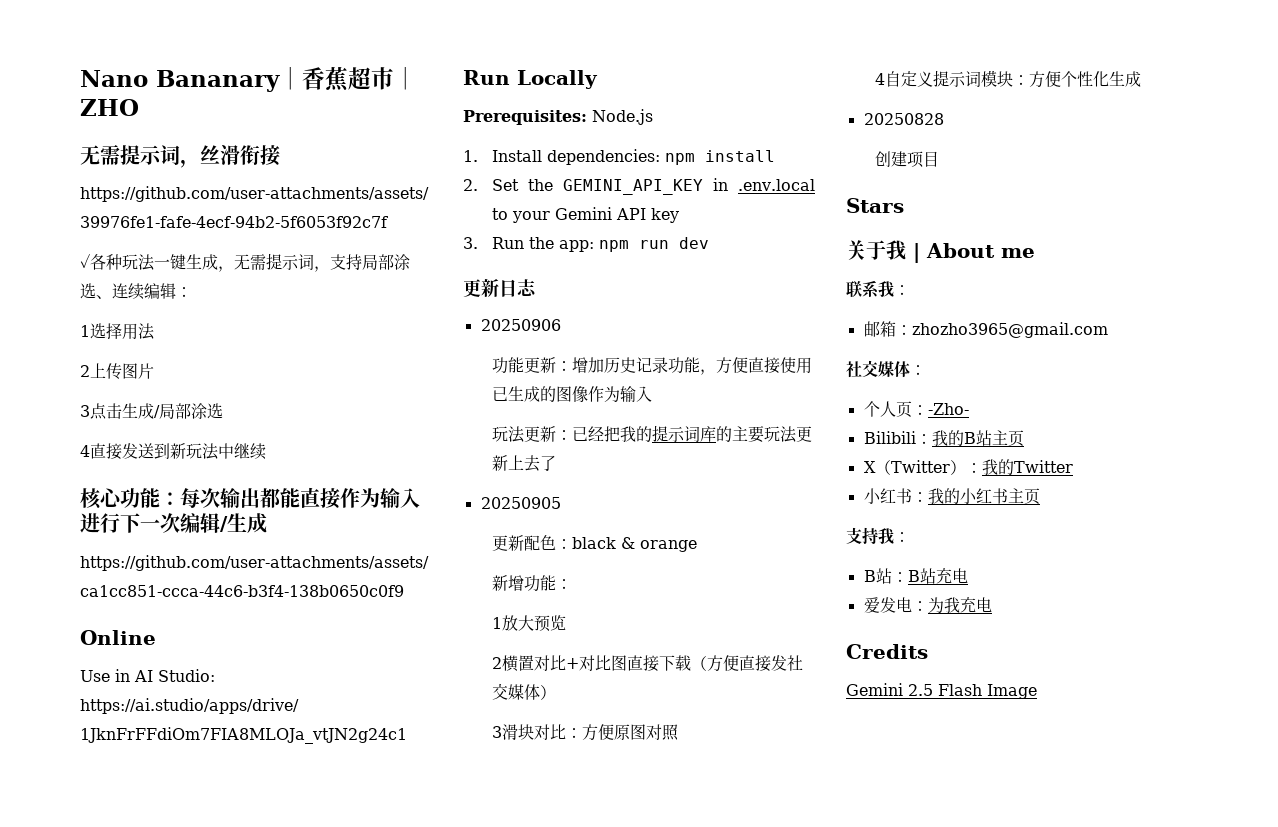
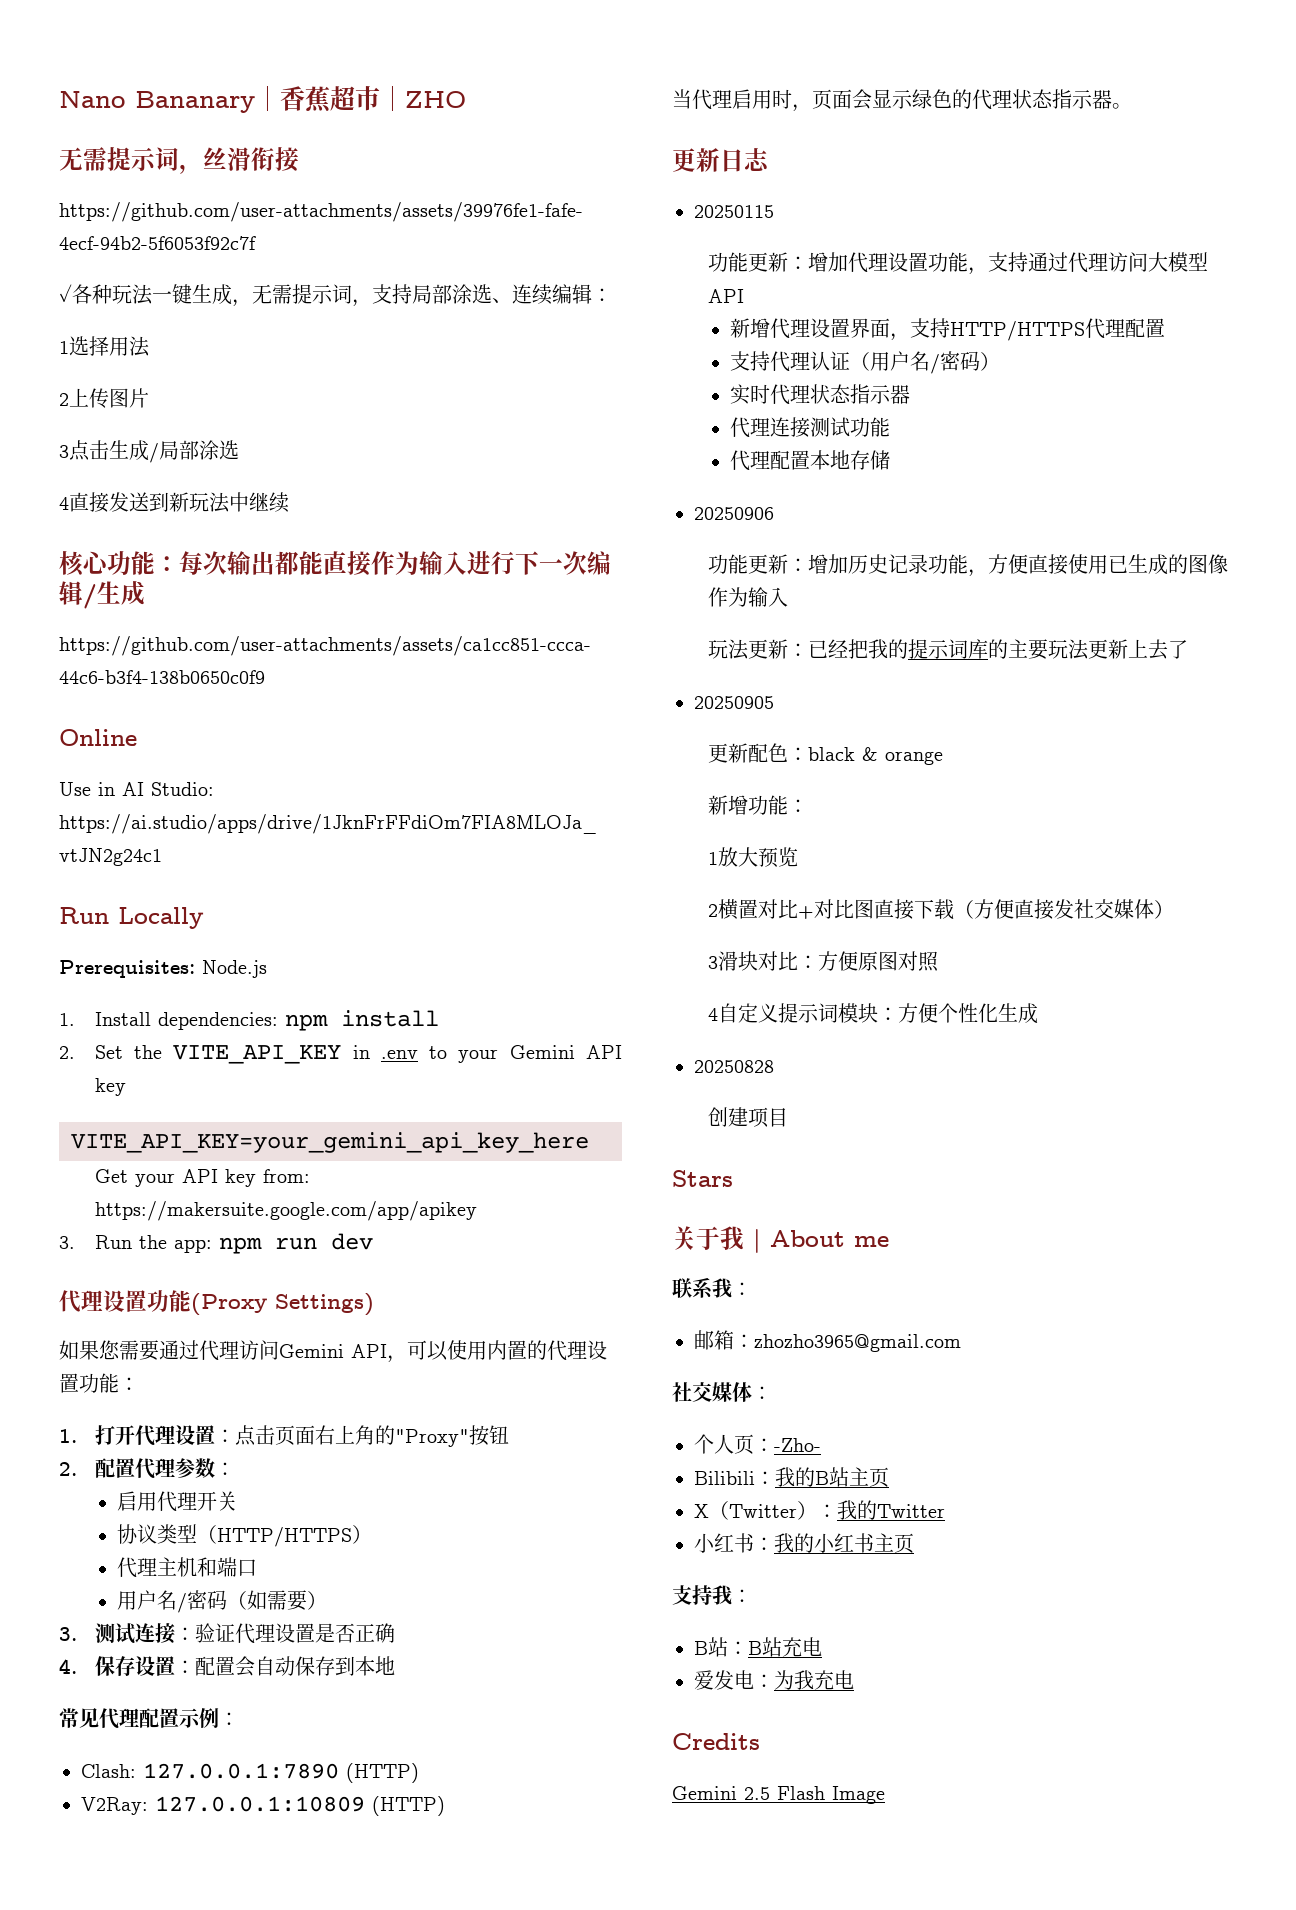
[563,178,816,195] GEMINI_API_KEY in .env.local -> [173,1045,418,1064] VITE_API_KEY in .env
(680, 215) none -> [71,1132,589,1153] [94,1169,310,1187] [94,1201,477,1221] // VITE_API_KEY=your_gemini_api_key_here // Get your API key from: https://makersuite.google.com/app/apikey
[463,279,537,297] 更新日志 -> [59,1290,374,1316] [59,1340,607,1363] [59,1373,139,1393] [59,1425,509,1447] [59,1458,235,1479] [116,1491,237,1512] [116,1524,372,1547] [116,1557,257,1578] [116,1590,327,1613] [59,1623,395,1644] [59,1656,395,1677] [59,1707,239,1729] [81,1763,419,1783] [81,1796,445,1816] [672,89,1132,112] [672,148,770,172] [694,205,774,218] [707,252,1208,275] [707,289,744,303] [729,318,1165,341] [729,351,1000,374] [729,384,910,405] [729,417,890,438] [729,450,890,471] 代理设置功能(Proxy Settings) // 如果您需要通过代理访问Gemini API，可以使用内置的代理设置功能： // 1.打开代理设置：点击页面右上角的"Proxy"按钮 // 2.配置代理参数： // 启用代理开关 // 协议类型（HTTP/HTTPS） // 代理主机和端口 // 用户名/密码（如需要） // 3.测试连接：验证代理设置是否正确 // 4.保存设置：配置会自动保存到本地 // 常见代理配置示例： // Clash: 127.0.0.1:7890 (HTTP) // V2Ray: 127.0.0.1:10809 (HTTP) // 当代理启用时，页面会显示绿色的代理状态指示器。 // 更新日志 // 20250115 // 功能更新：增加代理设置功能，支持通过代理访问大模型API // 新增代理设置界面，支持HTTP/HTTPS代理配置 // 支持代理认证（用户名/密码） // 实时代理状态指示器 // 代理连接测试功能 // 代理配置本地存储

